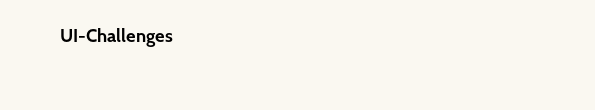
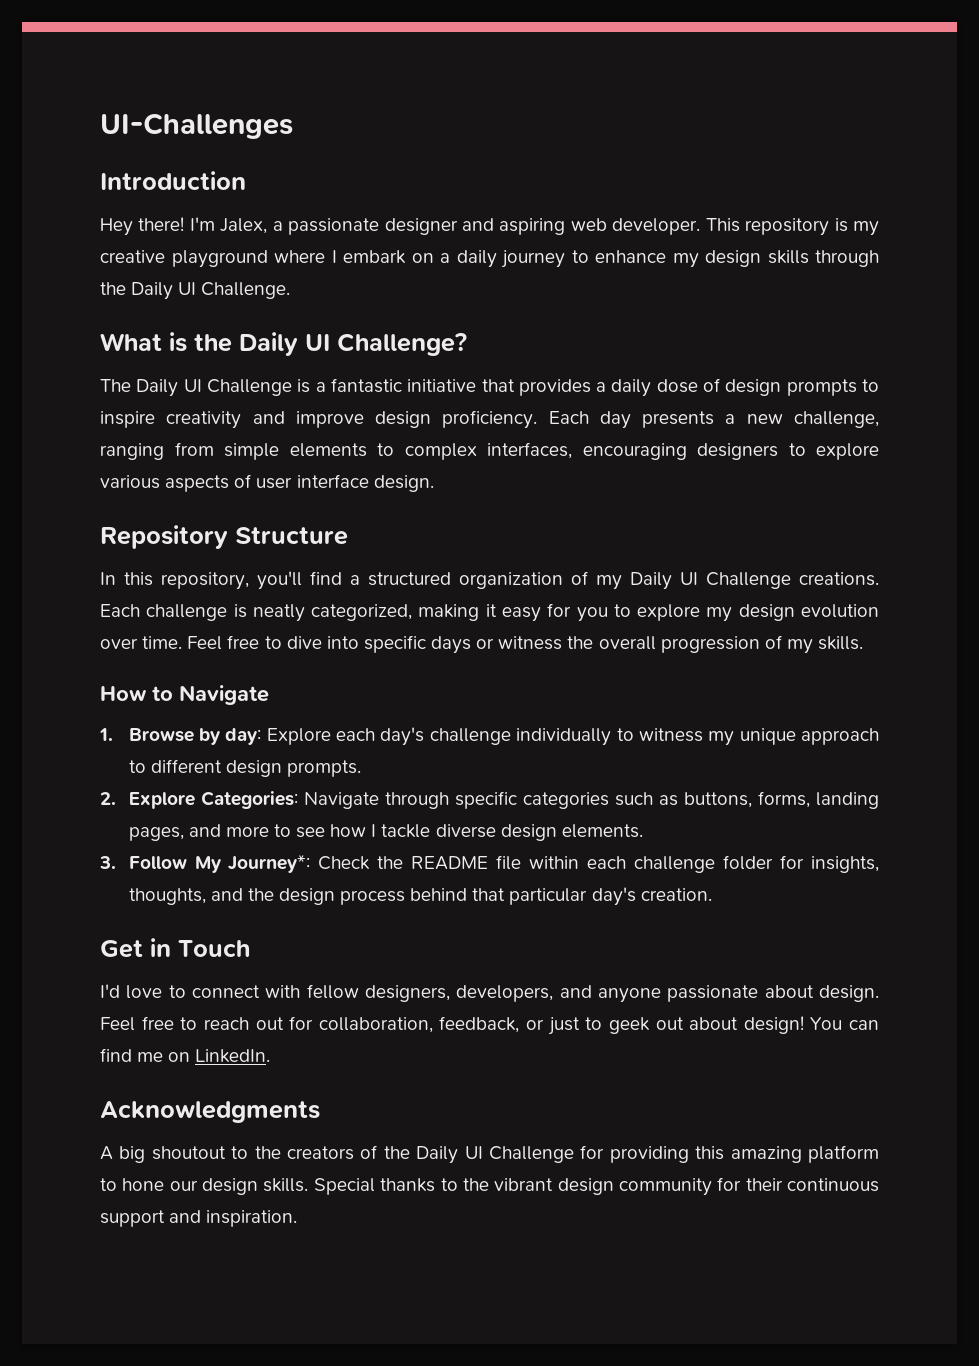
(173, 37) none -> [100,171,246,190] [100,217,880,236] [100,250,879,268] [100,282,291,300] [100,332,467,356] [100,378,879,397] [100,410,879,429] [100,442,879,460] [100,474,434,492] [100,525,348,549] [100,571,879,590] [100,603,880,622] [100,635,864,654] [100,685,269,705] [99,727,879,746] [128,759,361,777] [100,791,880,809] [128,824,643,841] [99,855,879,873] [128,887,712,906] [100,938,250,958] [100,984,880,1003] [100,1016,879,1035] [100,1048,271,1063] [100,1101,320,1123] [100,1145,879,1164] [100,1177,879,1196] [100,1210,298,1227] // Introduction // Hey there! I'm Jalex, a passionate designer and aspiring web developer. This repository is my creative playground where I embark on a daily journey to enhance my design skills through the Daily UI Challenge. // What is the Daily UI Challenge? // The Daily UI Challenge is a fantastic initiative that provides a daily dose of design prompts to inspire creativity and improve design proficiency. Each day presents a new challenge, ranging from simple elements to complex interfaces, encouraging designers to explore various aspects of user interface design. // Repository Structure // In this repository, you'll find a structured organization of my Daily UI Challenge creations. Each challenge is neatly categorized, making it easy for you to explore my design evolution over time. Feel free to dive into specific days or witness the overall progression of my skills. // How to Navigate // 1. Browse by day: Explore each day's challenge individually to witness my unique approach to different design prompts. // 2. Explore Categories: Navigate through specific categories such as buttons, forms, landing pages, and more to see how I tackle diverse design elements. // 3. Follow My Journey*: Check the README file within each challenge folder for insights, thoughts, and the design process behind that particular day's creation. // Get in Touch // I'd love to connect with fellow designers, developers, and anyone passionate about design. Feel free to reach out for collaboration, feedback, or just to geek out about design! You can find me on LinkedIn. // Acknowledgments // A big shoutout to the creators of the Daily UI Challenge for providing this amazing platform to hone our design skills. Special thanks to the vibrant design community for their continuous support and inspiration.

